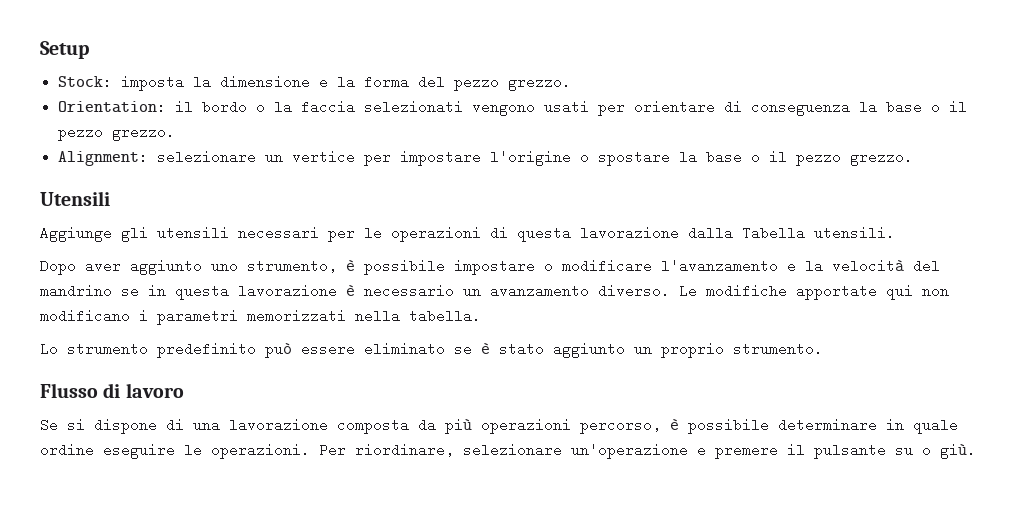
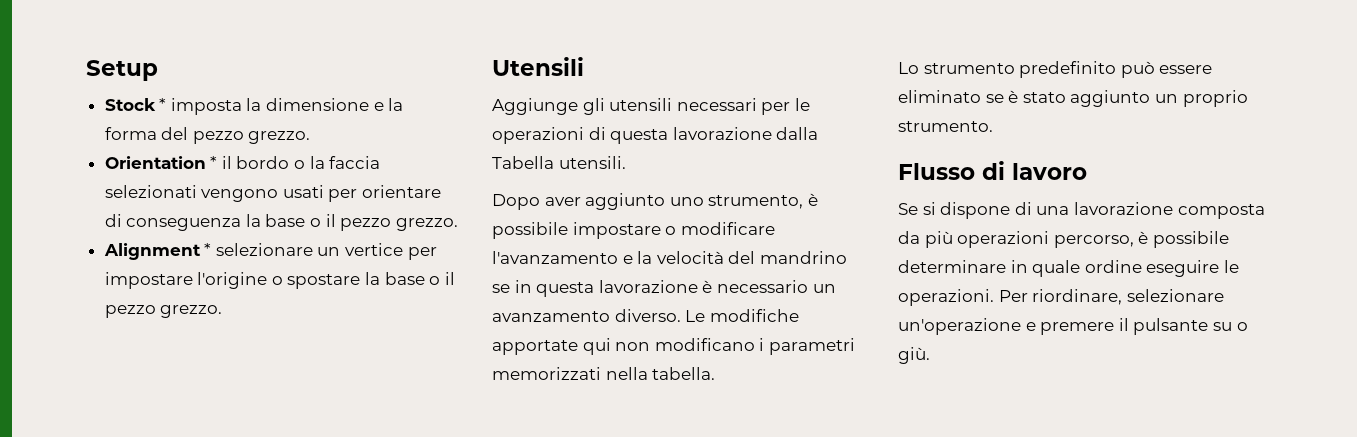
[58,75,113,89] Stock: -> [104,98,167,111] Stock *
[58,100,167,114] Orientation: -> [104,156,218,169] Orientation *
[58,150,149,166] Alignment: -> [103,243,212,260] Alignment *

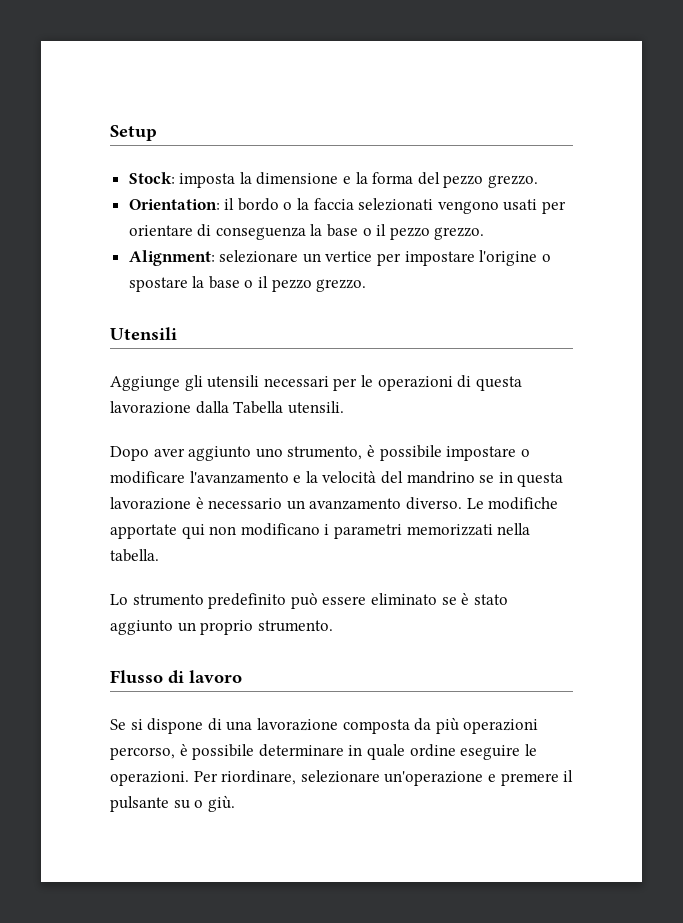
[104,98,167,111] Stock * -> [128,172,175,184] Stock:
[104,156,218,169] Orientation * -> [128,199,220,210] Orientation:
[103,243,212,260] Alignment * -> [128,250,215,266] Alignment:

